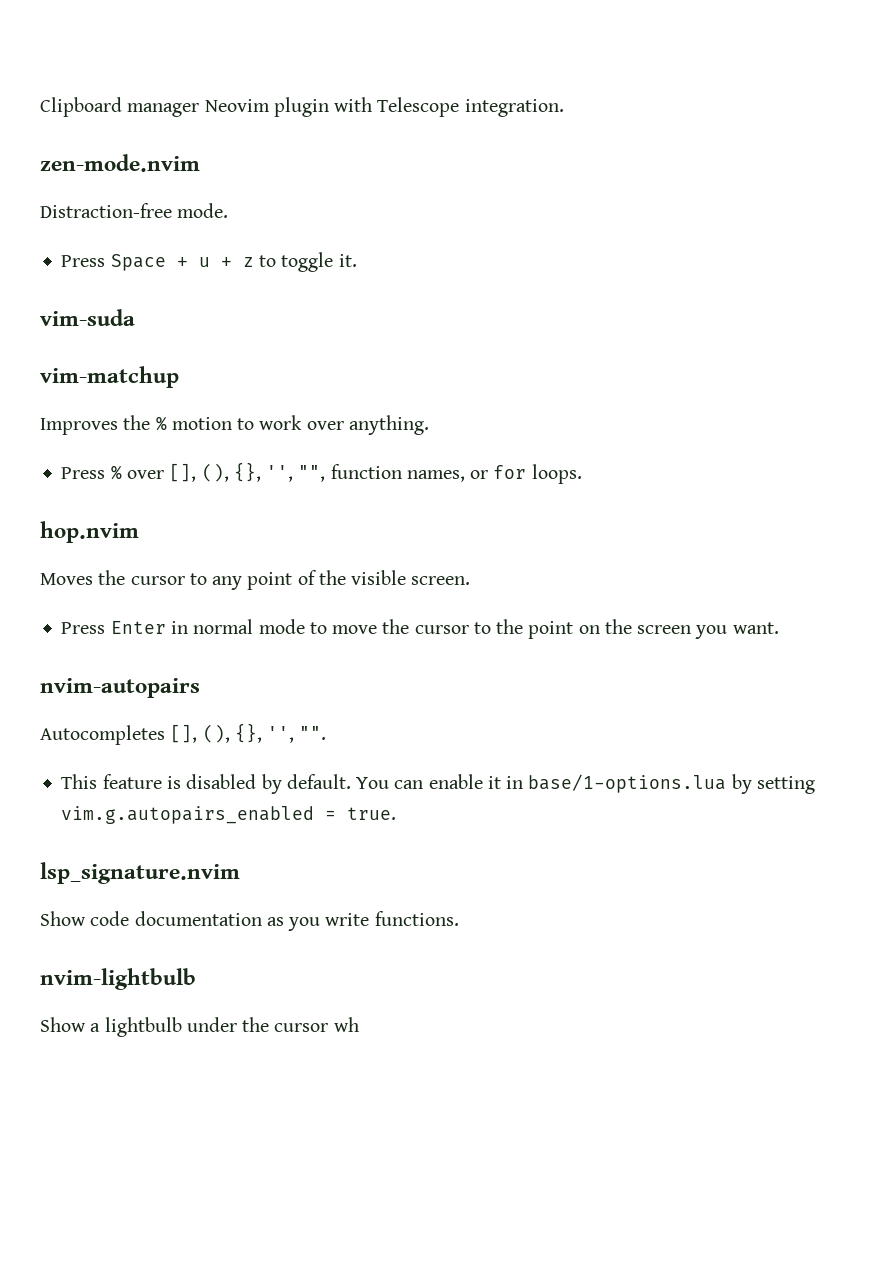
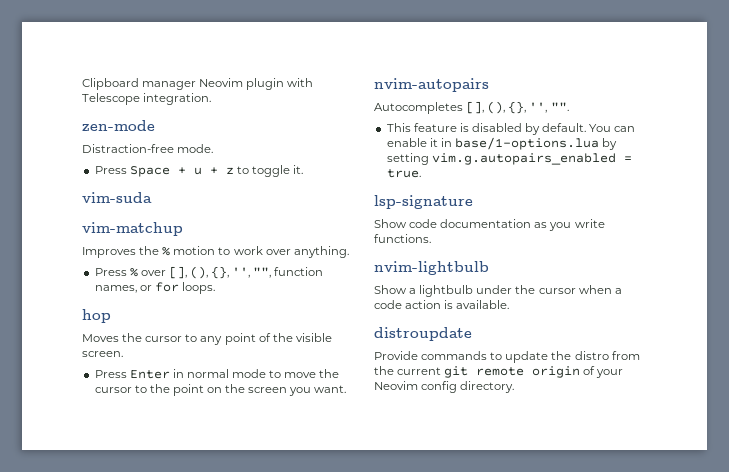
[40,154,200,172] zen-mode.nvim -> [82,120,155,132] zen-mode
[40,521,139,543] hop.nvim -> [82,309,111,323] hop
[40,862,240,884] lsp_signature.nvim -> [374,195,473,209] lsp-signature
[333,1017,359,1032] wh -> [578,285,622,294] [374,300,510,309] [374,327,472,341] [374,351,640,363] [374,366,624,378] [374,381,515,393] when a code action is available. // distroupdate // Provide commands to update the distro from the current git remote origin of your Neovim config directory.

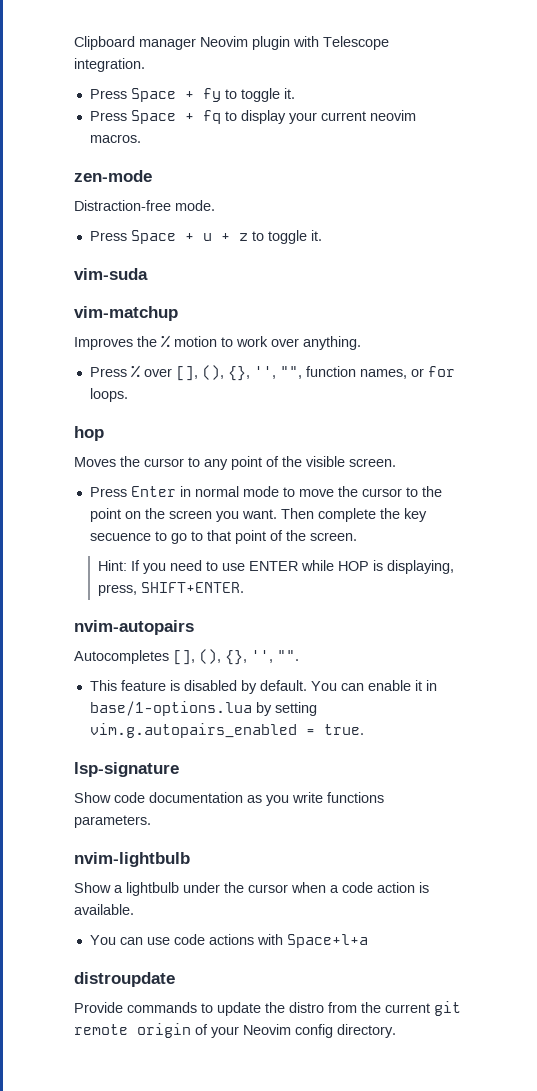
(212, 99) none -> [89,88,295,102] [89,110,416,124] [89,134,141,143] // Press Space + fy to toggle it. // Press Space + fq to display your current neovim macros.
(347, 389) none -> [280,508,427,522] [89,530,357,544] [98,560,455,574] [98,582,245,596] Then complete the key secuence to go to that point of the screen. // Hint: If you need to use ENTER while HOP is displaying, press, SHIFT+ENTER.
[374,234,431,243] functions. -> [327,792,384,803] [74,815,151,828] functions parameters.
(510, 304) none -> [89,934,368,948] // You can use code actions with Space+l+a

